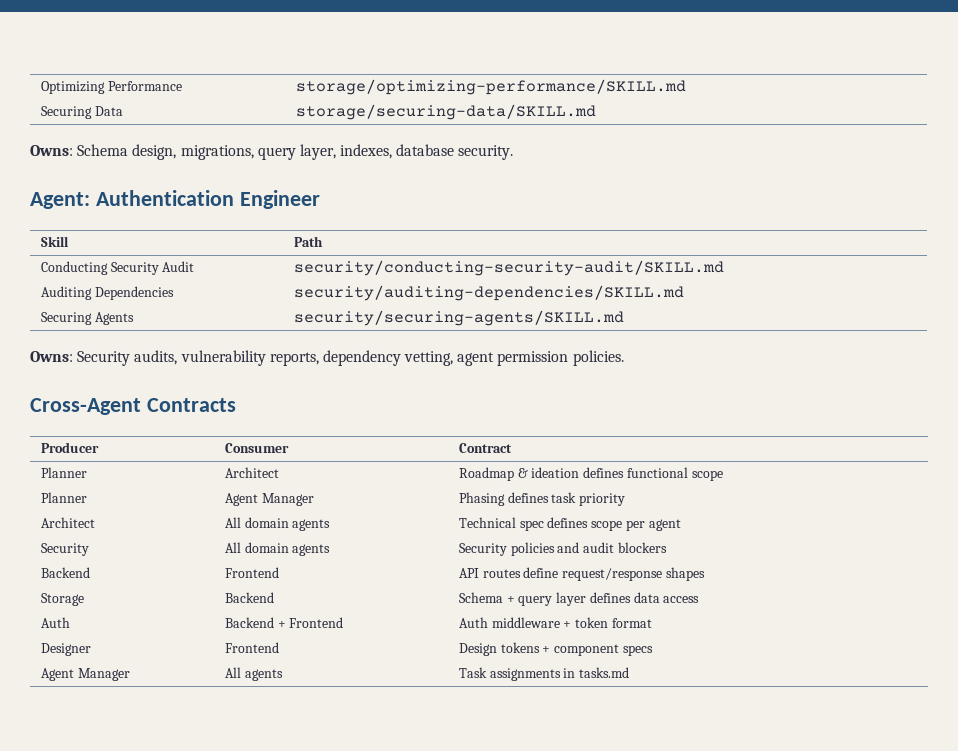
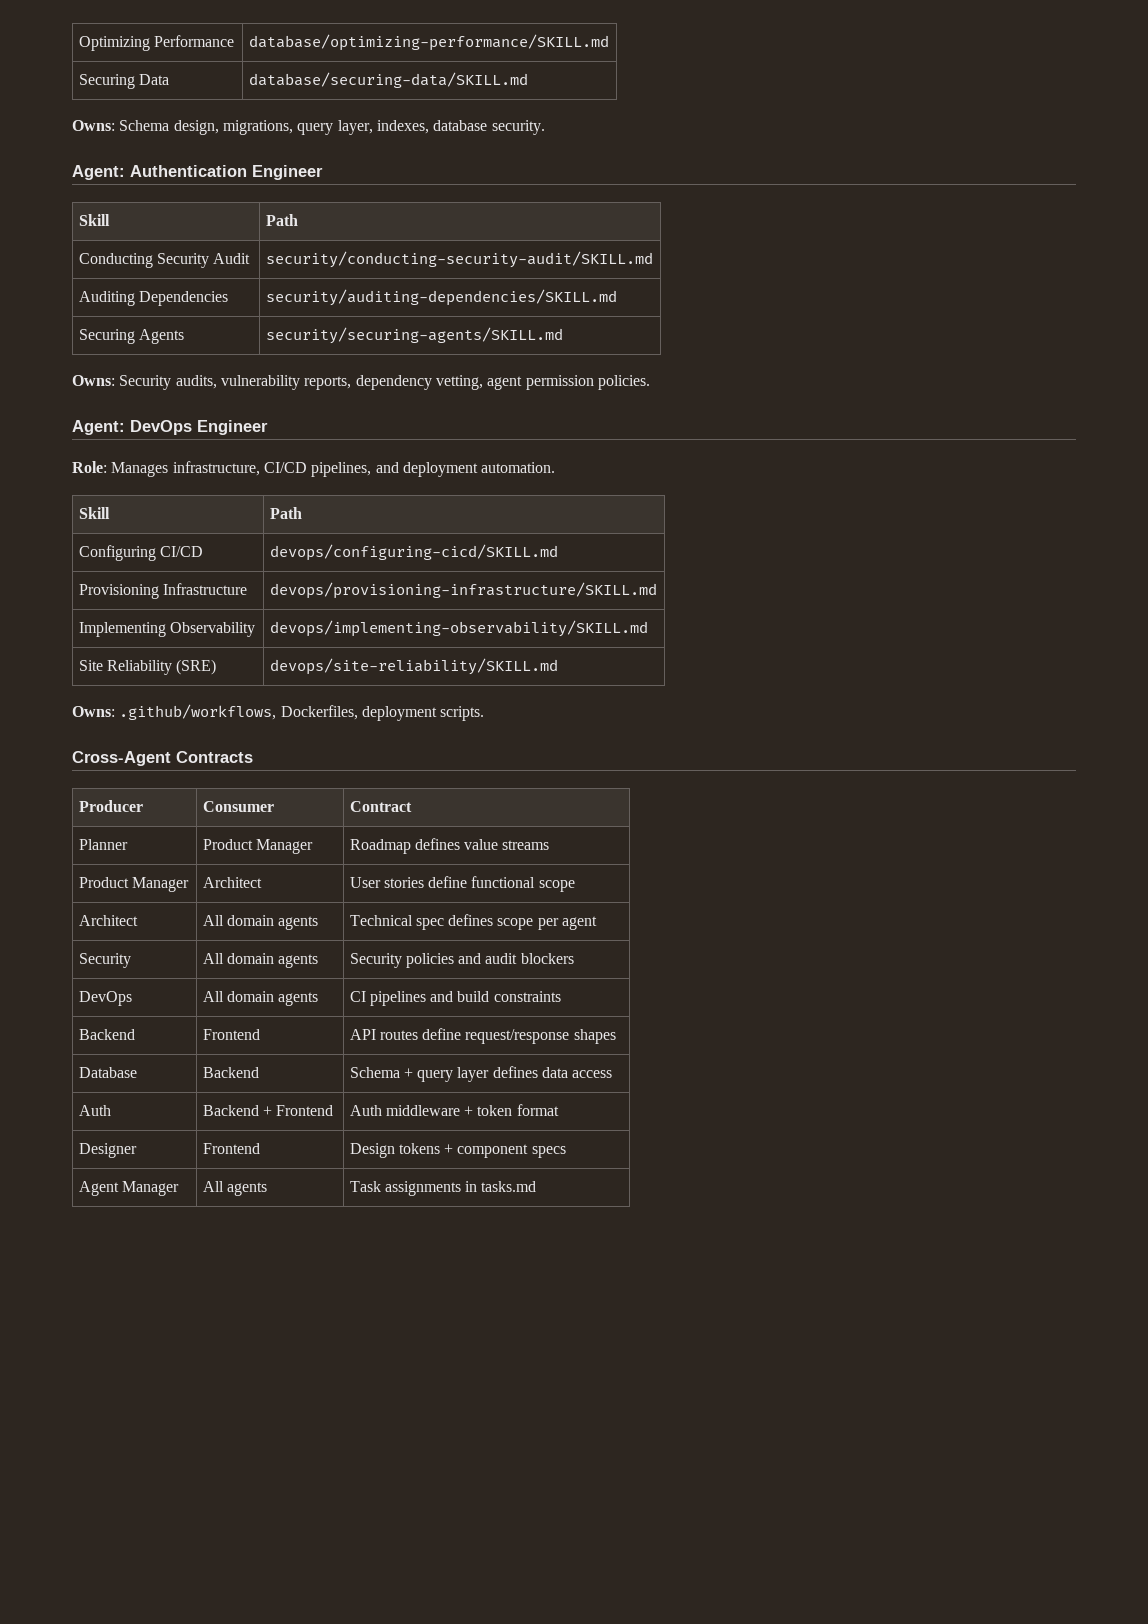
[295,79,686,95] storage/optimizing-performance/SKILL.md -> [248,34,609,51] database/optimizing-performance/SKILL.md
[295,104,596,120] storage/securing-data/SKILL.md -> [248,72,528,88] database/securing-data/SKILL.md
(624, 358) none -> [72,420,268,435] [72,461,556,477] [78,507,110,519] [269,507,302,519] [78,545,203,561] [269,544,558,561] [78,583,247,599] [269,582,657,599] [78,622,255,637] [269,620,648,637] [78,659,217,675] [269,658,558,675] [72,704,485,721] // Agent: DevOps Engineer // Role: Manages infrastructure, CI/CD pipelines, and deployment automation. // Skill | Path // Configuring CI/CD | devops/configuring-cicd/SKILL.md // Provisioning Infrastructure | devops/provisioning-infrastructure/SKILL.md // Implementing Observability | devops/implementing-observability/SKILL.md // Site Reliability (SRE) | devops/site-reliability/SKILL.md // Owns: .github/workflows, Dockerfiles, deployment scripts.
[224,467,279,478] [458,467,723,481] [40,492,87,503] [224,493,314,506] [458,492,626,506] Architect | Roadmap & ideation defines functional scope // Planner | Agent Manager | Phasing defines task priority -> [202,839,313,854] [349,838,550,854] [78,877,189,892] [202,877,262,888] [349,876,575,892] Product Manager | Roadmap defines value streams // Product Manager | Architect | User stories define functional scope
(667, 547) none -> [78,991,132,1006] [202,991,319,1006] [349,991,561,1006] // DevOps | All domain agents | CI pipelines and build constraints
[40,593,84,606] Storage -> [78,1067,137,1078] Database

